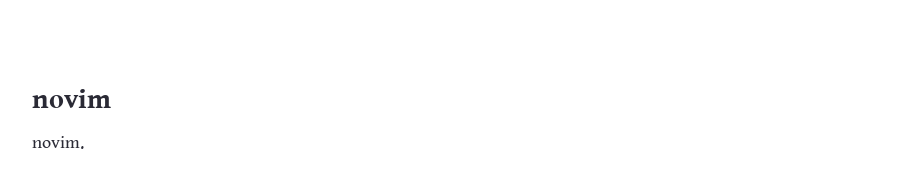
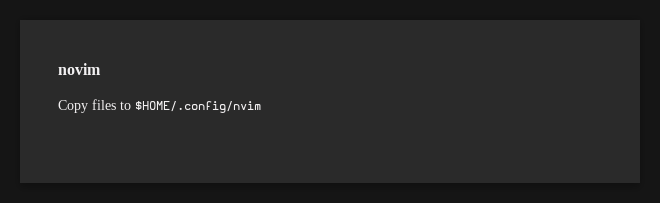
[32,136,84,149] novim. -> [58,99,261,113] Copy files to $HOME/.config/nvim

